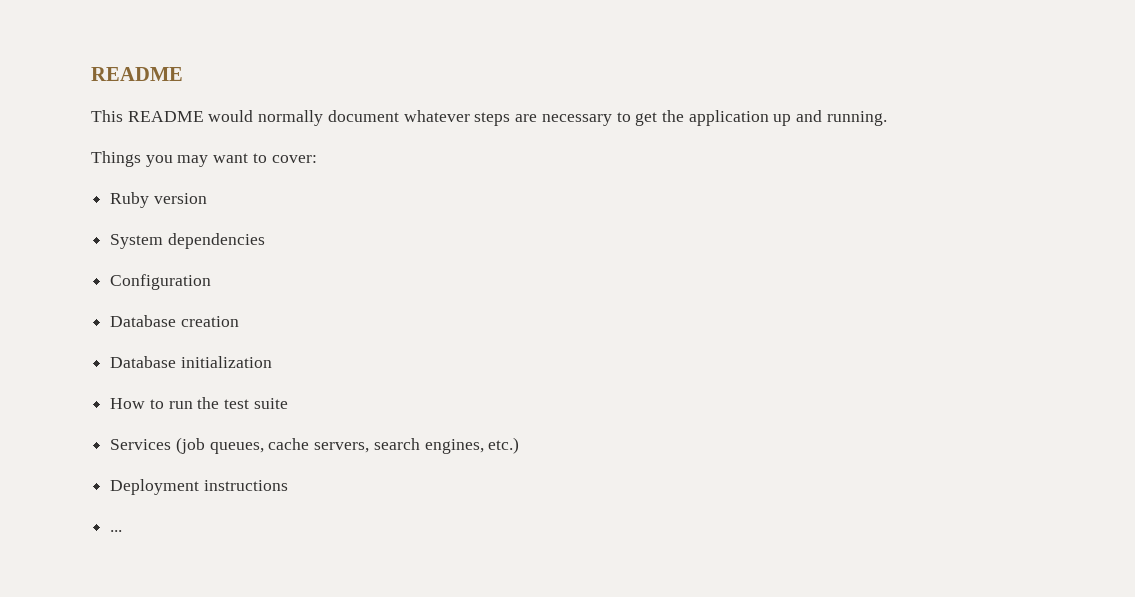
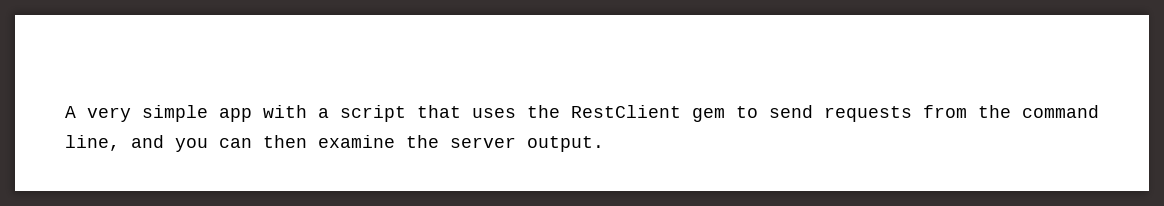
[91,67,183,81] [91,110,887,126] [91,151,317,167] [110,192,207,208] [110,233,265,249] [110,274,212,290] [110,315,239,327] [110,356,272,368] [110,397,288,409] [110,437,520,454] [110,479,288,495] [110,530,123,532] README // This README would normally document whatever steps are necessary to get the application up and running. // Things you may want to cover: // Ruby version // System dependencies // Configuration // Database creation // Database initialization // How to run the test suite // Services (job queues, cache servers, search engines, etc.) // Deployment instructions // ... -> [65,105,1099,122] [65,135,604,152] A very simple app with a script that uses the RestClient gem to send requests from the command line, and you can then examine the server output.

